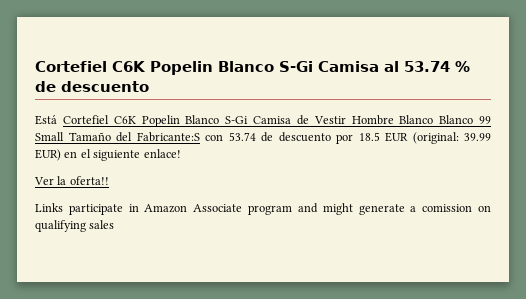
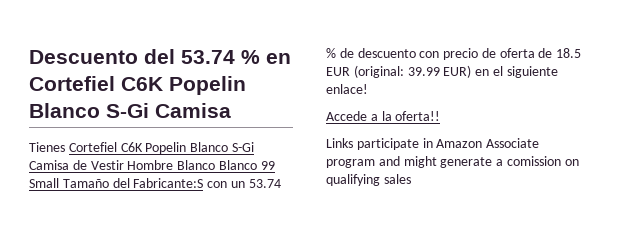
[35,61,470,75] [35,81,149,92] [35,115,57,125] Cortefiel C6K Popelin Blanco S-Gi Camisa al 53.74 % de descuento // Está -> [29,49,291,64] [29,76,246,95] [29,103,231,118] [29,142,65,152] Descuento del 53.74 % en Cortefiel C6K Popelin Blanco S-Gi Camisa // Tienes
[228,132,353,144] 53.74 de descuento por -> [230,179,281,188] [326,48,553,60] un 53.74 % de descuento con precio de oferta de
[34,177,54,185] Ver -> [326,111,378,121] Accede a

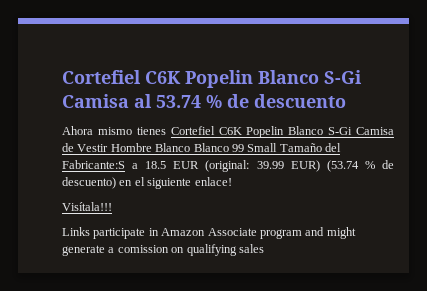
[29,49,291,64] [29,76,246,95] [29,103,231,118] [29,142,65,152] Descuento del 53.74 % en Cortefiel C6K Popelin Blanco S-Gi Camisa // Tienes -> [62,70,362,88] [62,94,346,108] [62,126,166,135] Cortefiel C6K Popelin Blanco S-Gi Camisa al 53.74 % de descuento // Ahora mismo tienes
[207,179,281,188] [326,48,553,60] con un 53.74 % de descuento con precio de oferta de -> [132,163,139,169] a
(472, 71) none -> [326,160,394,172] [62,177,116,189] (53.74 % de descuento)
[326,111,441,121] Accede a la oferta!! -> [62,202,112,211] Visítala!!!

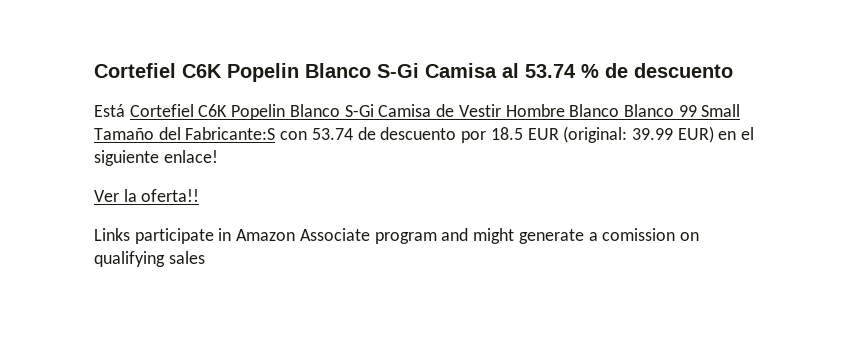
[62,126,166,135] Ahora mismo tienes -> [94,104,125,117] Está
[132,163,139,169] a -> [280,127,487,143] con 53.74 de descuento por
[326,160,394,172] [62,177,116,189] (53.74 % de descuento) -> (714, 134) none
[62,202,112,211] Visítala!!! -> [94,189,200,202] Ver la oferta!!

